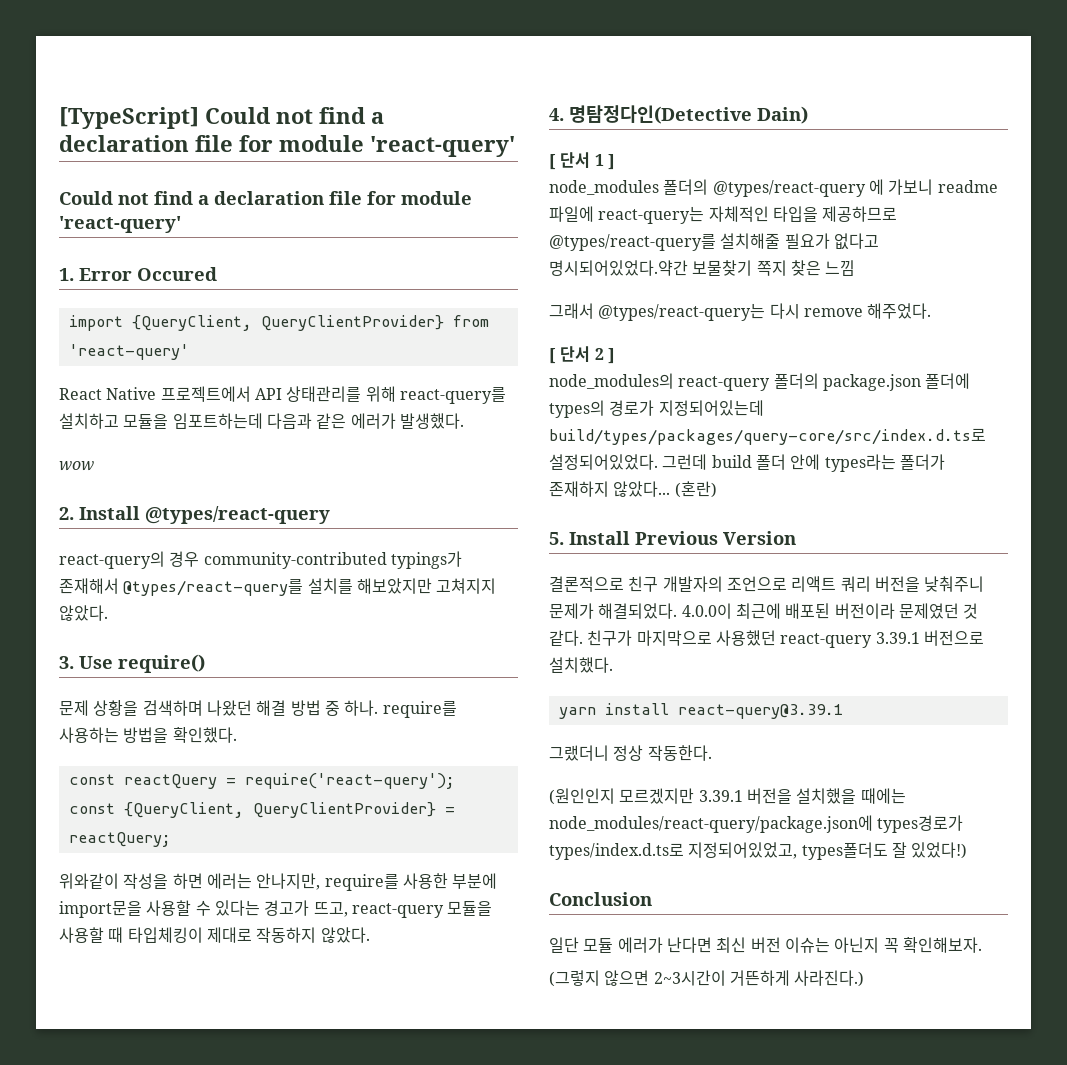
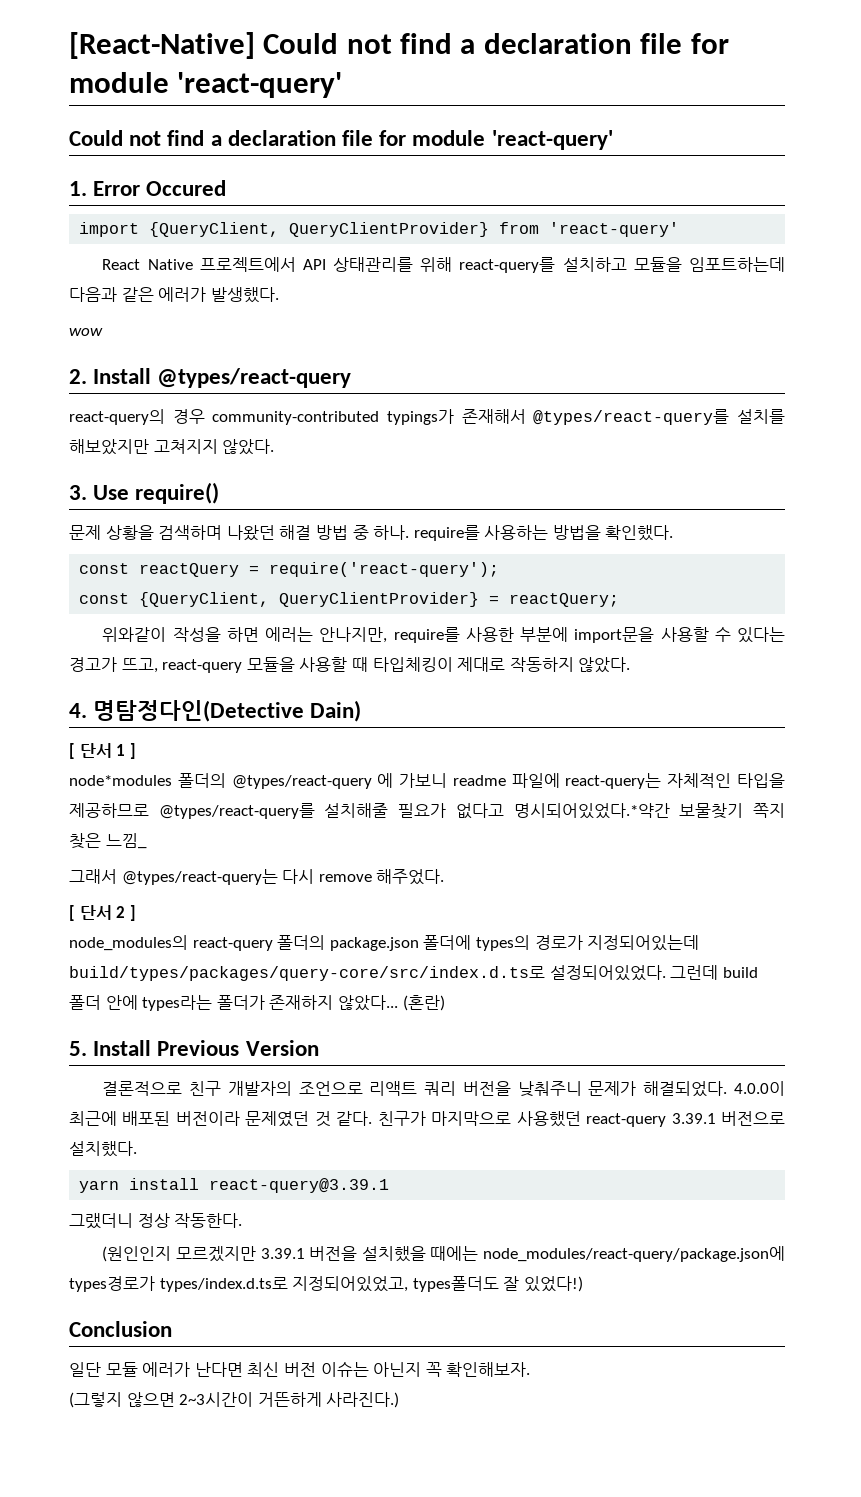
[59,107,199,129] [TypeScript] -> [69,32,255,59] [React-Native]
[549,180,659,195] node_modules -> [69,775,172,786] node*modules
[549,260,688,276] 명시되어있었다.약간 -> [513,803,670,819] 명시되어있었다.*약간
[825,260,856,276] 느낌 -> [105,833,147,849] 느낌_

